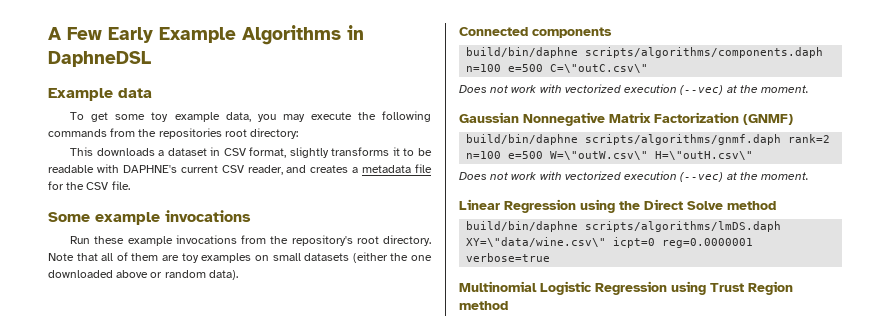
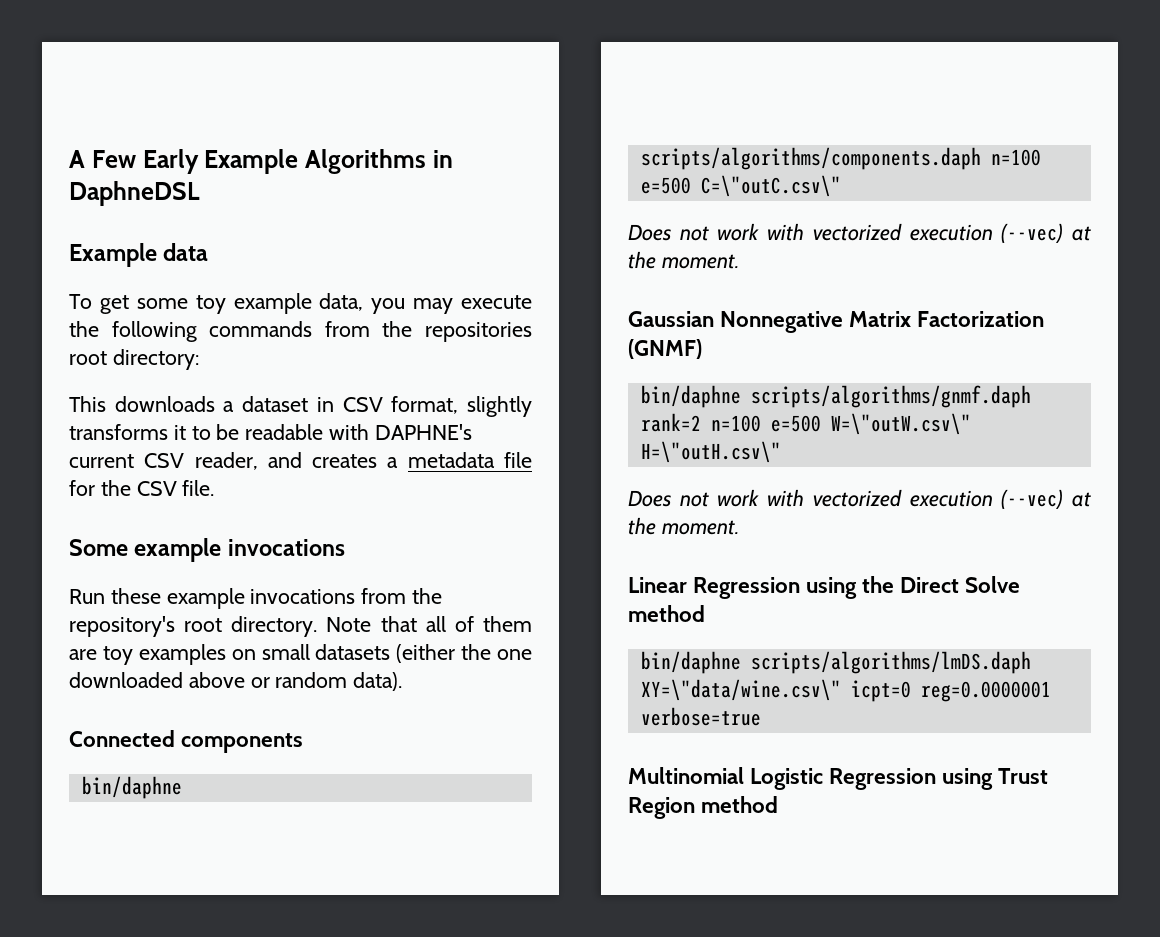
[466,47,579,58] build/bin/daphne -> [81,776,182,799] bin/daphne
[466,134,579,145] build/bin/daphne -> [640,385,741,408] bin/daphne
[466,221,579,232] build/bin/daphne -> [640,651,741,674] bin/daphne

